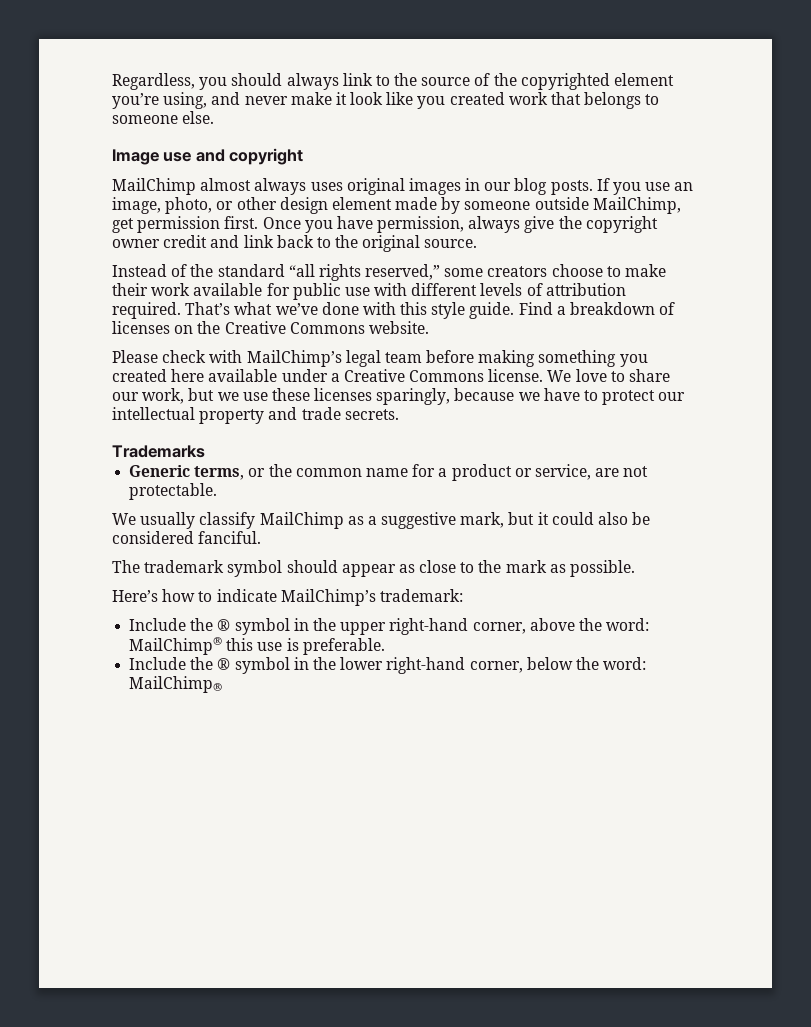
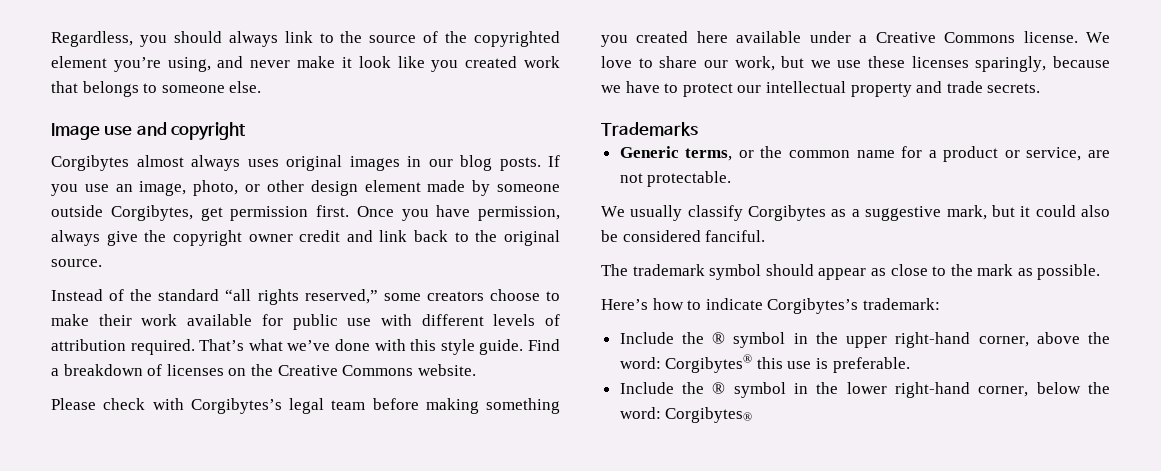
[112,178,196,195] MailChimp -> [51,155,129,171] Corgibytes
[592,197,681,214] MailChimp, -> [110,205,193,221] Corgibytes,
[246,350,342,367] MailChimp’s -> [190,398,282,414] Corgibytes’s
[259,512,344,529] MailChimp -> [748,205,827,221] Corgibytes
[280,589,376,606] MailChimp’s -> [767,298,859,314] Corgibytes’s
[129,637,223,655] MailChimp® -> [665,354,753,373] Corgibytes®
[129,676,223,693] MailChimp® -> [665,407,753,423] Corgibytes®

